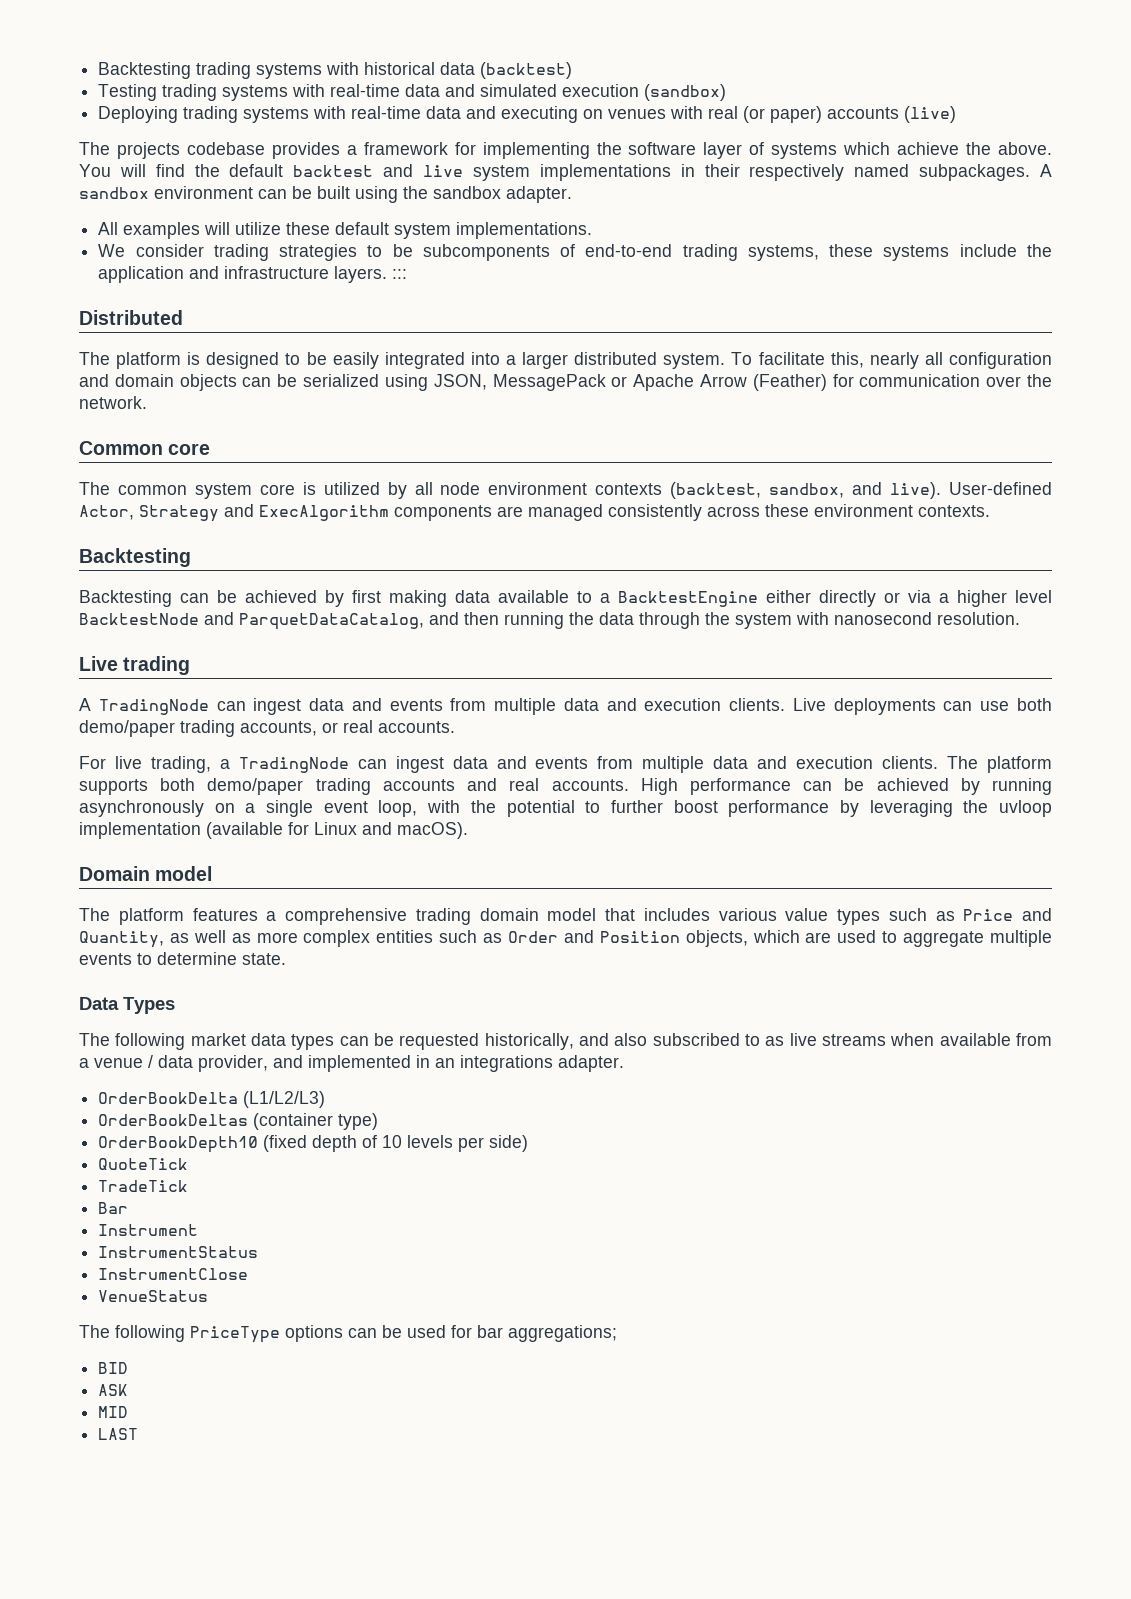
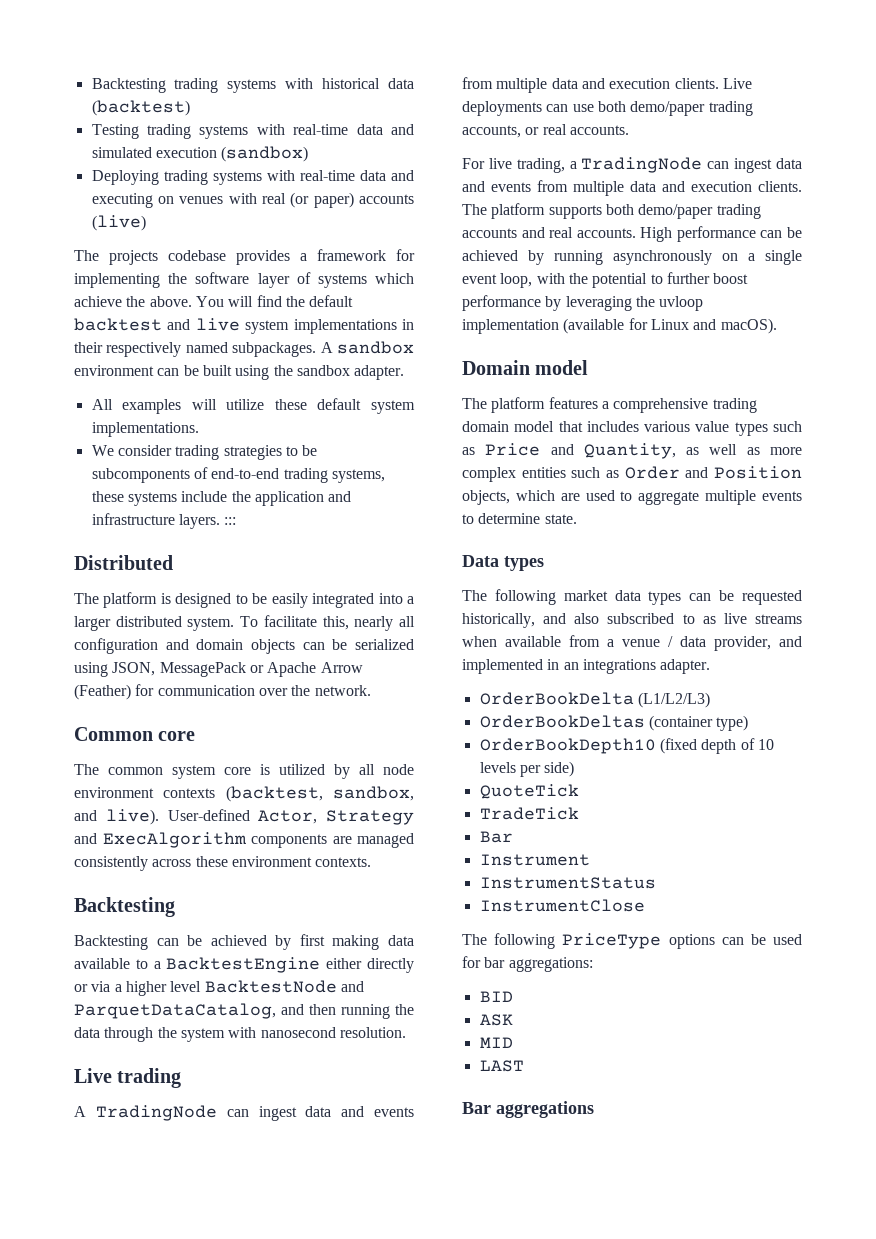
[123,997,175,1014] Types -> [504,556,544,571] types
[98,1290,209,1302] // VenueStatus -> (645, 905) none
[508,1325,617,1342] aggregations; -> [508,957,593,972] aggregations:
(139, 1434) none -> [462,1101,594,1118] // Bar aggregations

